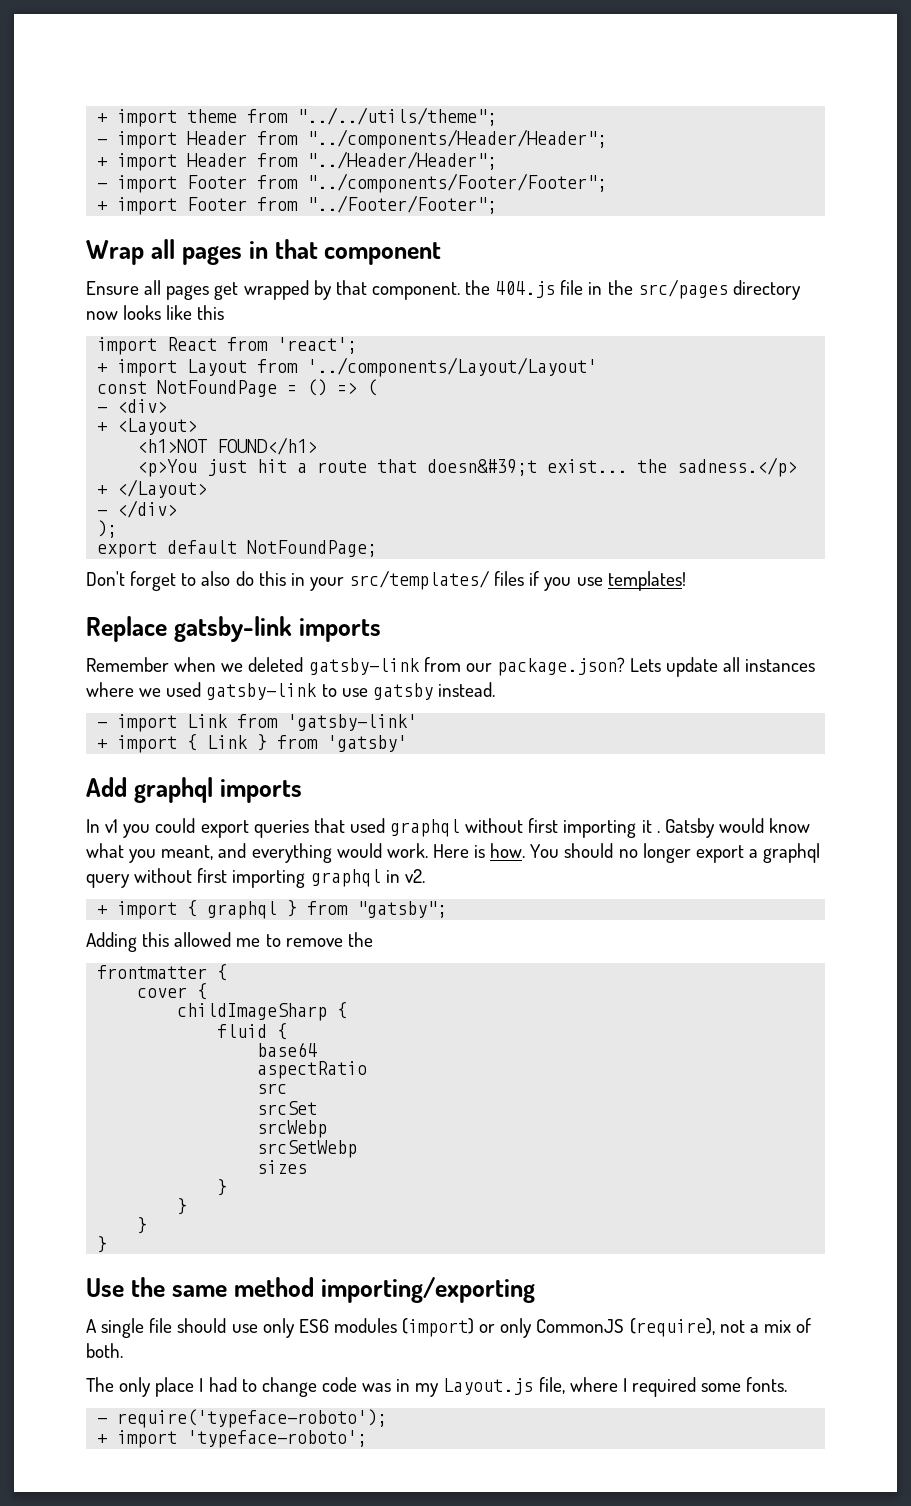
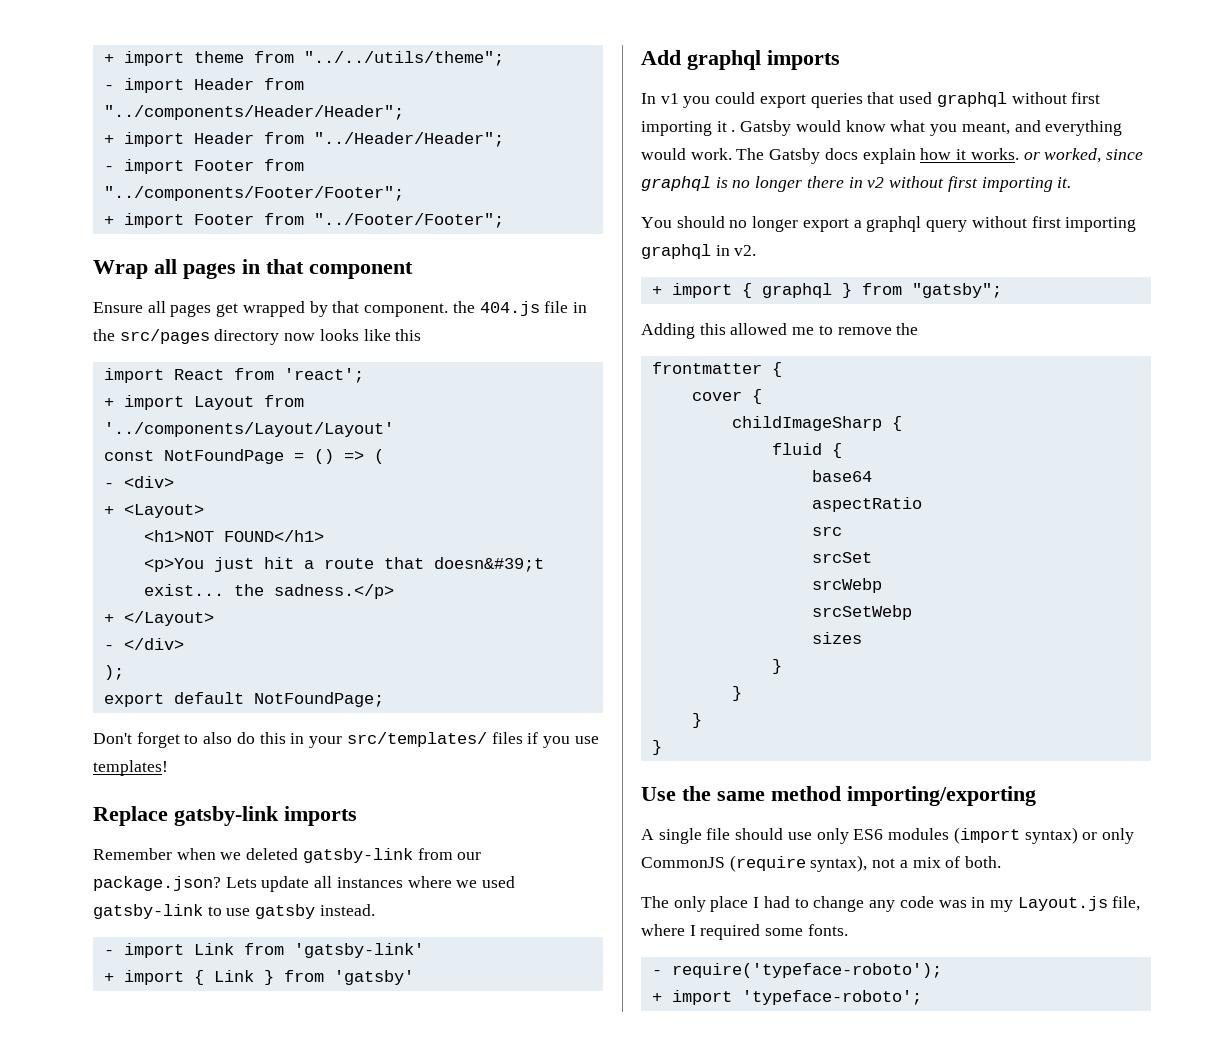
[432,843,526,858] Here is how. -> [736,148,1143,164] [641,176,1072,192] The Gatsby docs explain how it works. or worked, since graphql is no longer there in v2 without first importing it. //
[402,1318,475,1337] (import) -> [953,827,1078,844] (import syntax)
[629,1318,715,1337] (require), -> [729,855,868,872] (require syntax),
(317, 1387) none -> [869,900,896,912] any

